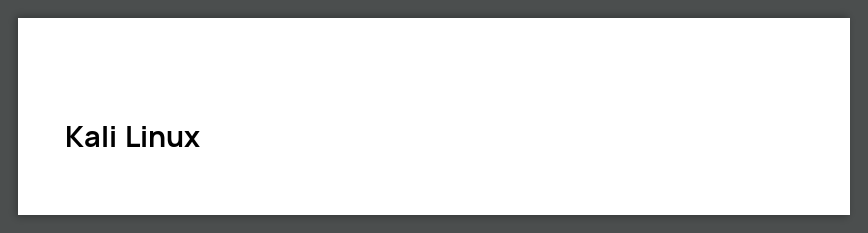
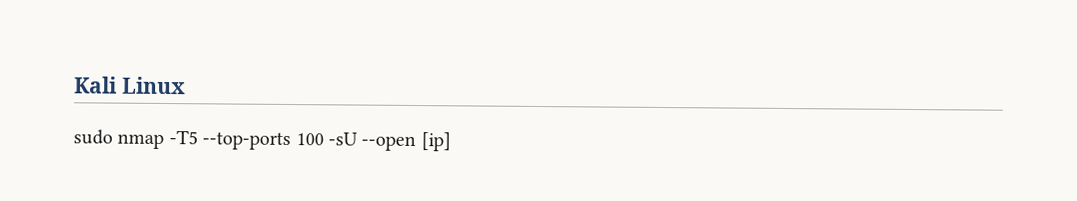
(200, 136) none -> [73,129,451,152] // sudo nmap -T5 --top-ports 100 -sU --open [ip]

